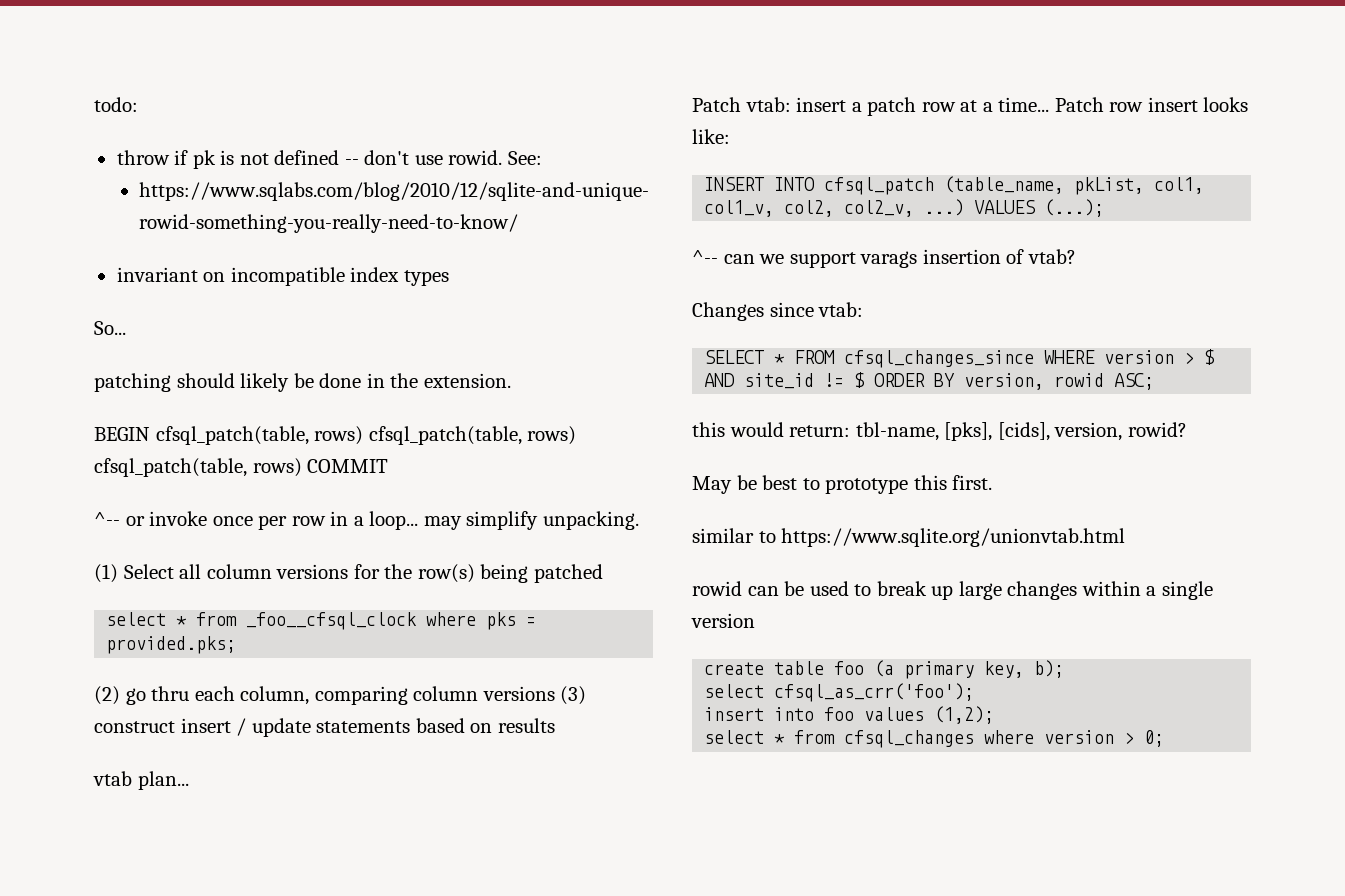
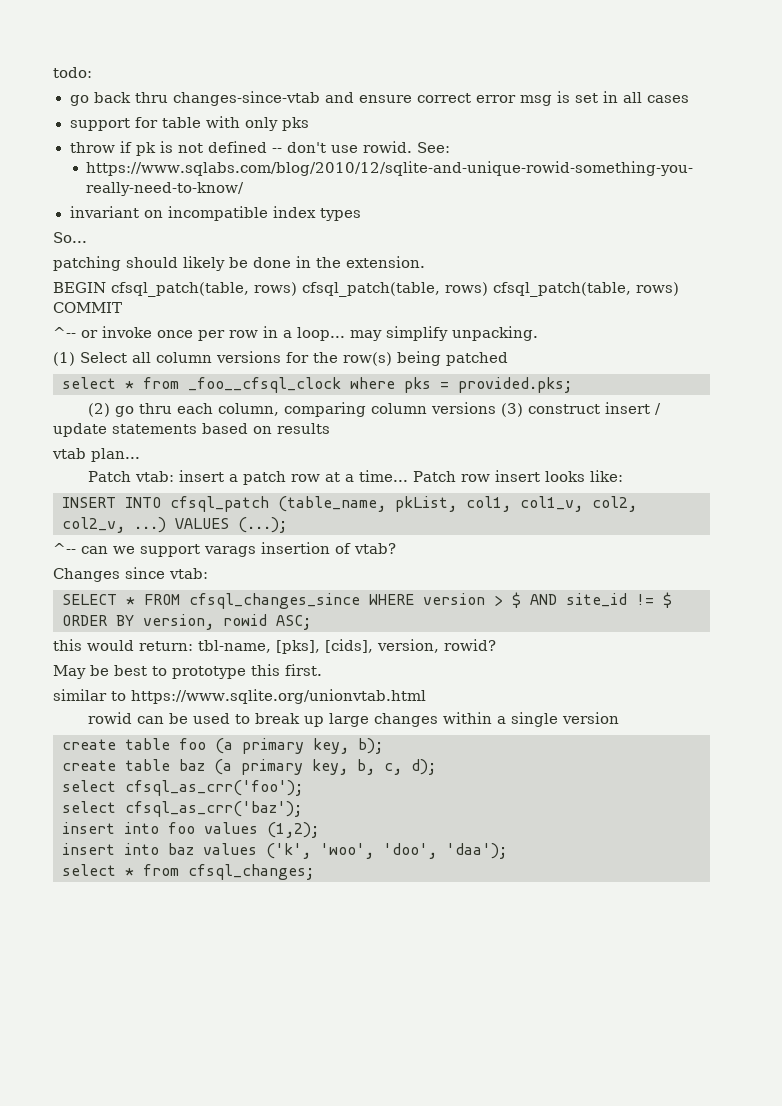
(138, 104) none -> [69,91,689,106] [69,116,309,131] // go back thru changes-since-vtab and ensure correct error msg is set in all cases // support for table with only pks
(1065, 669) none -> [62,759,436,775] // create table baz (a primary key, b, c, d);
(975, 692) none -> [62,801,302,817] // select cfsql_as_crr('baz');
[704,730,1165,748] select * from cfsql_changes where version > 0; -> [62,843,507,859] [62,864,314,880] insert into baz values ('k', 'woo', 'doo', 'daa'); // select * from cfsql_changes;

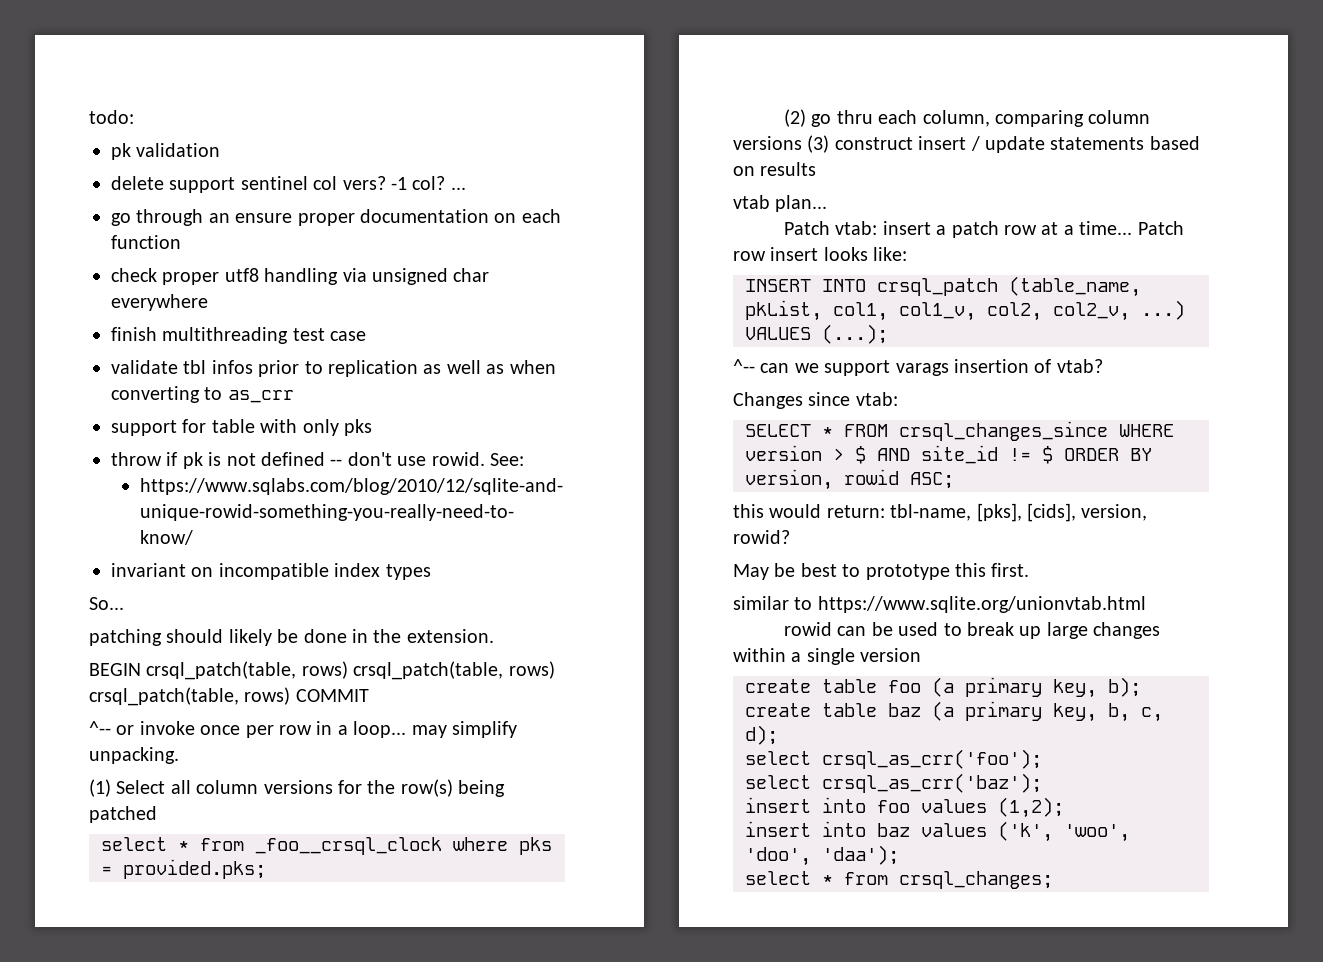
[69,91,689,106] go back thru changes-since-vtab and ensure correct error msg is set in all cases -> [111,143,221,160] [111,176,466,193] [111,209,561,226] [111,235,181,249] [111,268,490,285] [111,294,208,311] [111,327,367,344] [111,360,556,377] [111,386,294,403] pk validation // delete support sentinel col vers? -1 col? ... // go through an ensure proper documentation on each function // check proper utf8 handling via unsigned char everywhere // finish multithreading test case // validate tbl infos prior to replication as well as when converting to as_crr
[111,282,631,297] cfsql_patch(table, rows) cfsql_patch(table, rows) cfsql_patch(table, -> [146,661,555,680] [89,687,239,706] crsql_patch(table, rows) crsql_patch(table, rows) crsql_patch(table,
[188,377,341,393] _foo__cfsql_clock -> [255,837,442,855] _foo__crsql_clock
[170,496,269,512] cfsql_patch -> [877,278,998,296] crsql_patch
[189,593,360,609] cfsql_changes_since -> [899,421,1108,441] crsql_changes_since
[125,780,303,796] [62,801,302,817] cfsql_as_crr('foo'); // select cfsql_as_crr('baz'); -> [822,749,1042,769] [745,773,1042,793] crsql_as_crr('foo'); // select crsql_as_crr('baz');
[188,864,314,880] cfsql_changes; -> [899,871,1053,889] crsql_changes;

